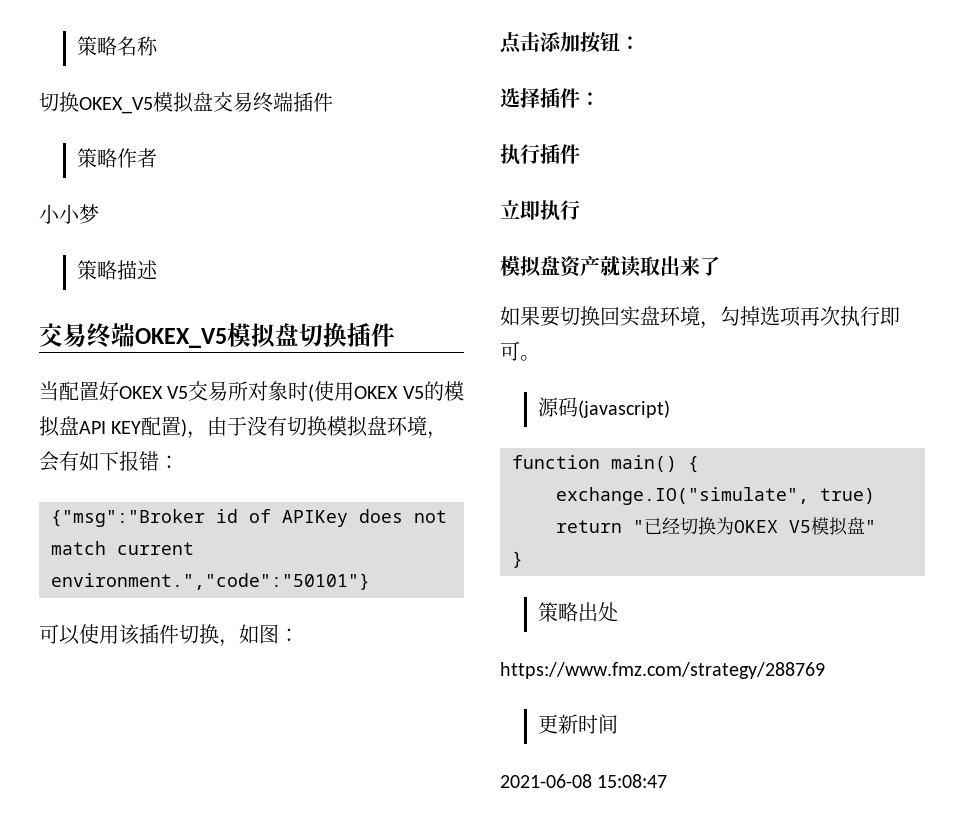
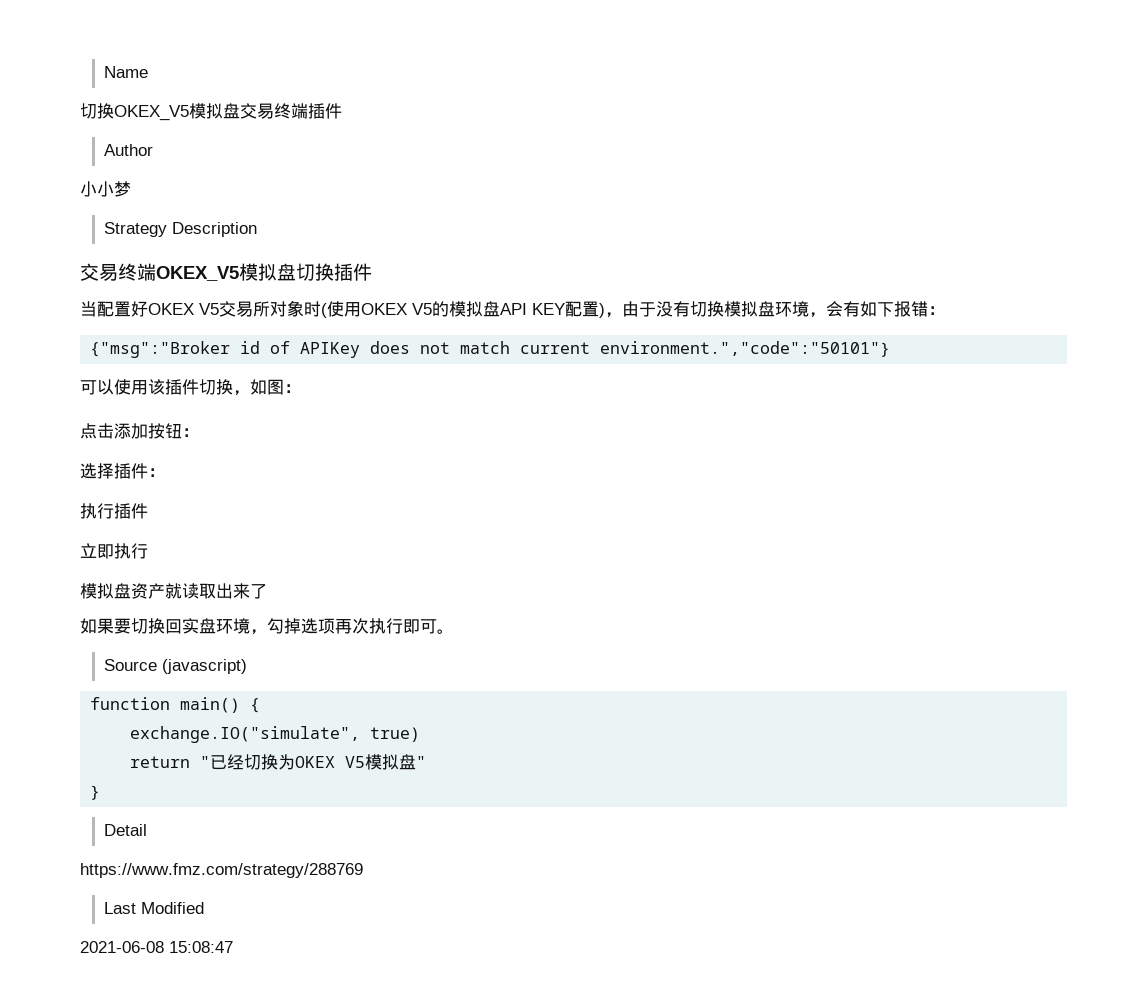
[76,36,158,56] 策略名称 -> [103,66,148,78] Name
[76,148,157,168] 策略作者 -> [103,144,153,156] Author
[76,260,158,280] 策略描述 -> [103,222,257,237] Strategy Description
[537,397,578,417] 源码 -> [103,659,157,671] Source
[537,602,618,622] 策略出处 -> [103,824,147,836] Detail
[537,714,618,734] 更新时间 -> [103,902,204,914] Last Modified

